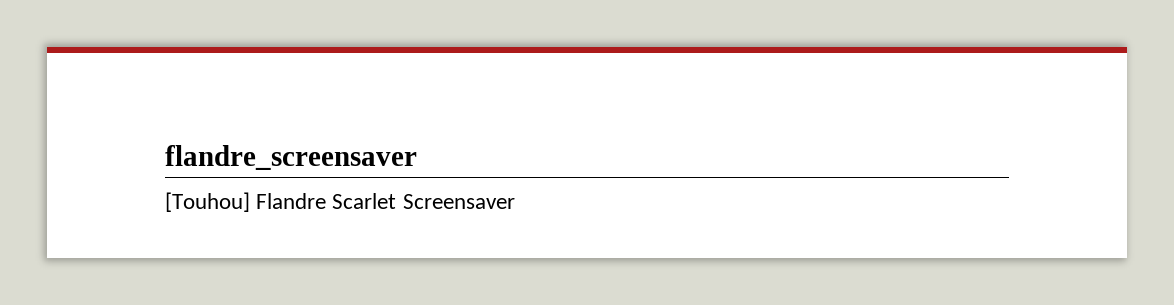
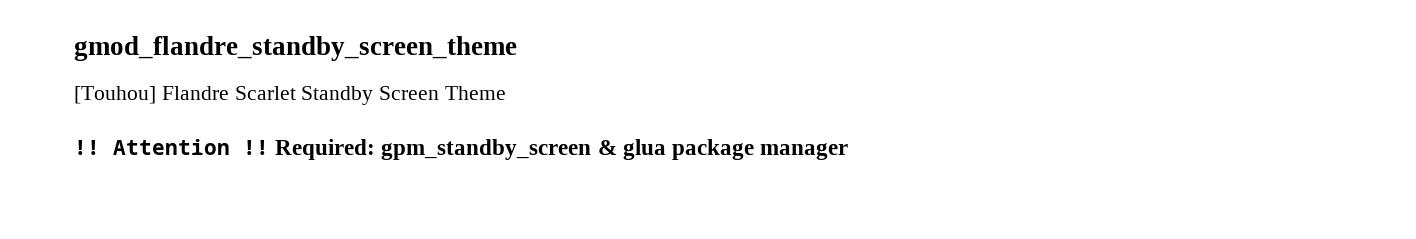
[165,145,417,170] flandre_screensaver -> [74,36,517,61] gmod_flandre_standby_screen_theme
[402,194,515,209] Screensaver -> [301,86,507,105] [74,139,849,160] Standby Screen Theme // !! Attention !! Required: gpm_standby_screen & glua package manager

